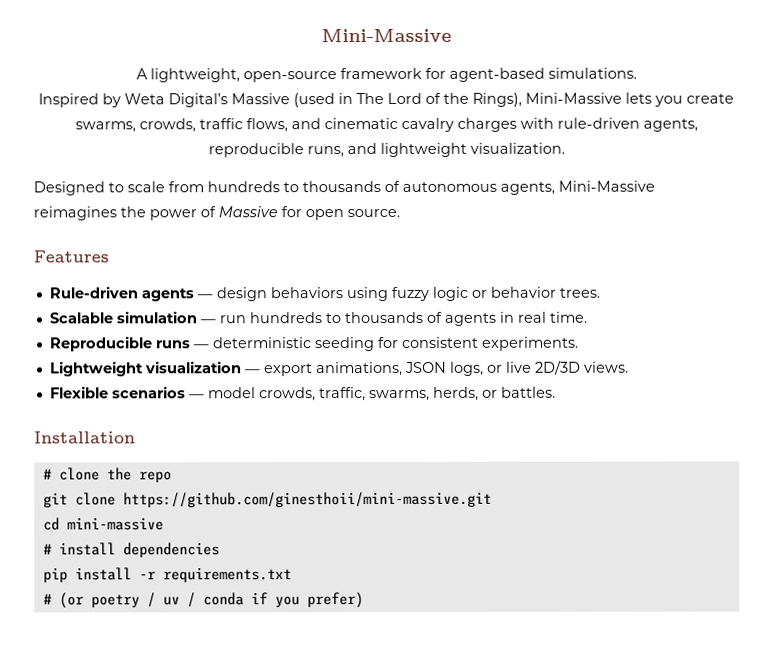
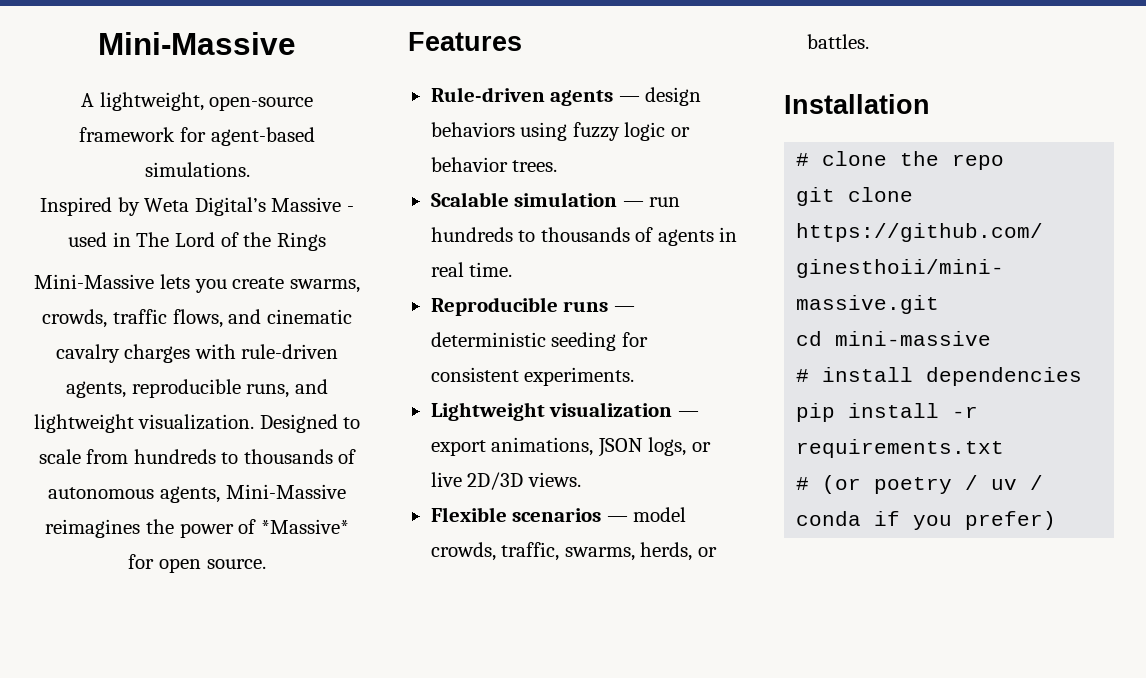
[293,93,335,108] (used -> [346,206,354,212] [68,232,108,247] - used
[472,92,522,107] Rings), -> [276,232,326,251] Rings //
(565, 148) // -> (255, 422) none
[218,206,278,218] Massive -> [260,519,349,534] *Massive*

